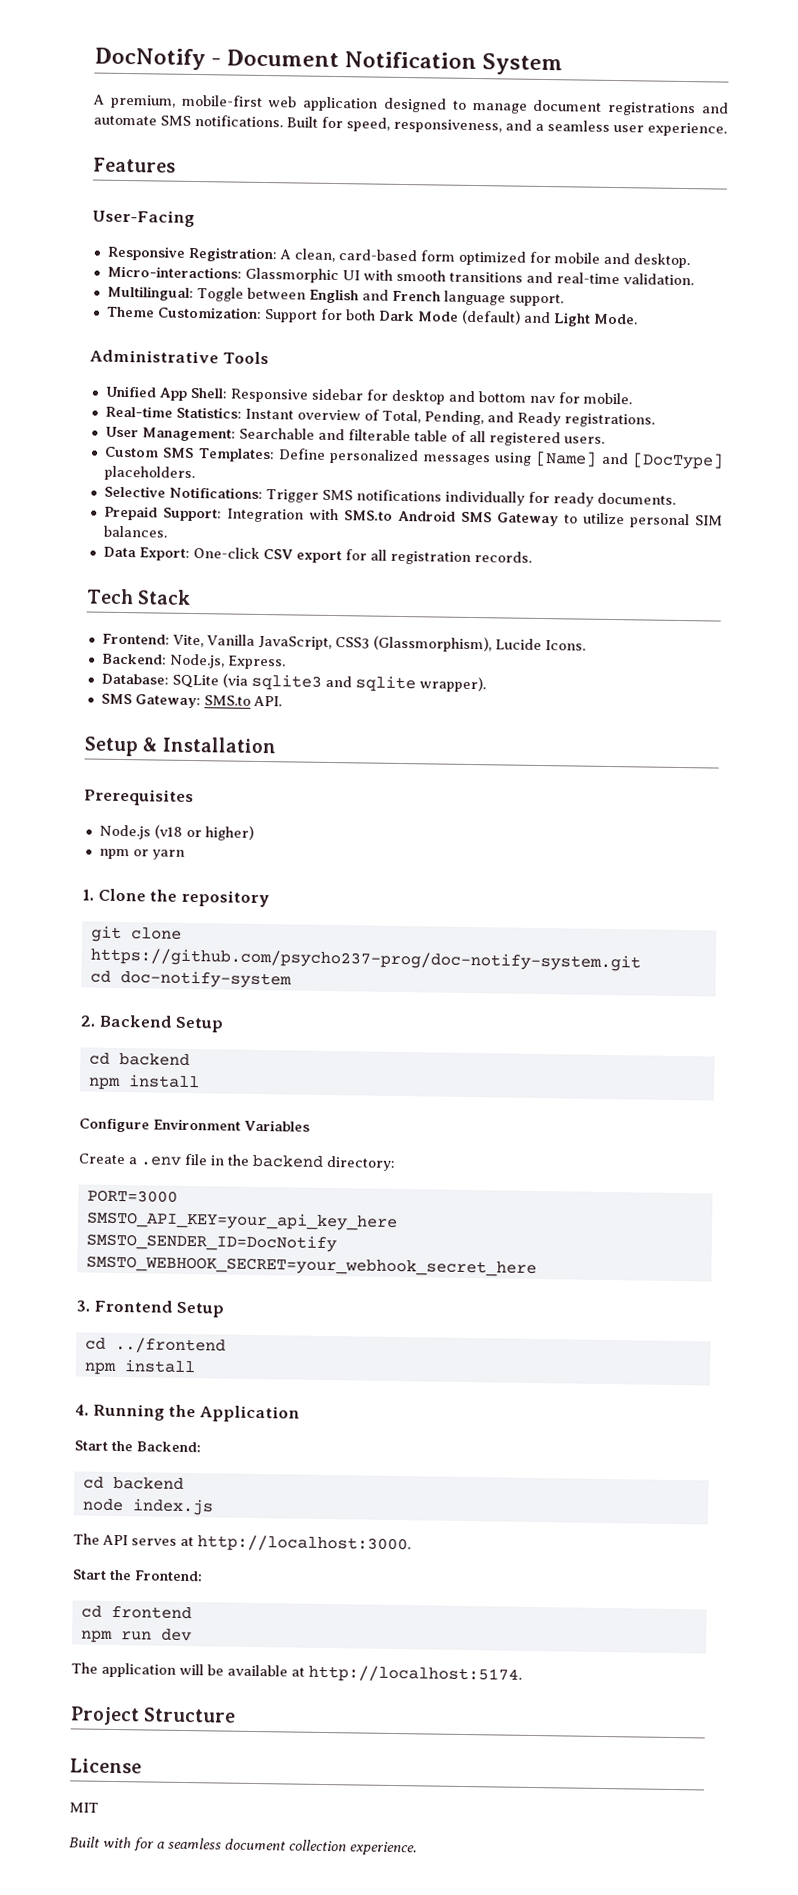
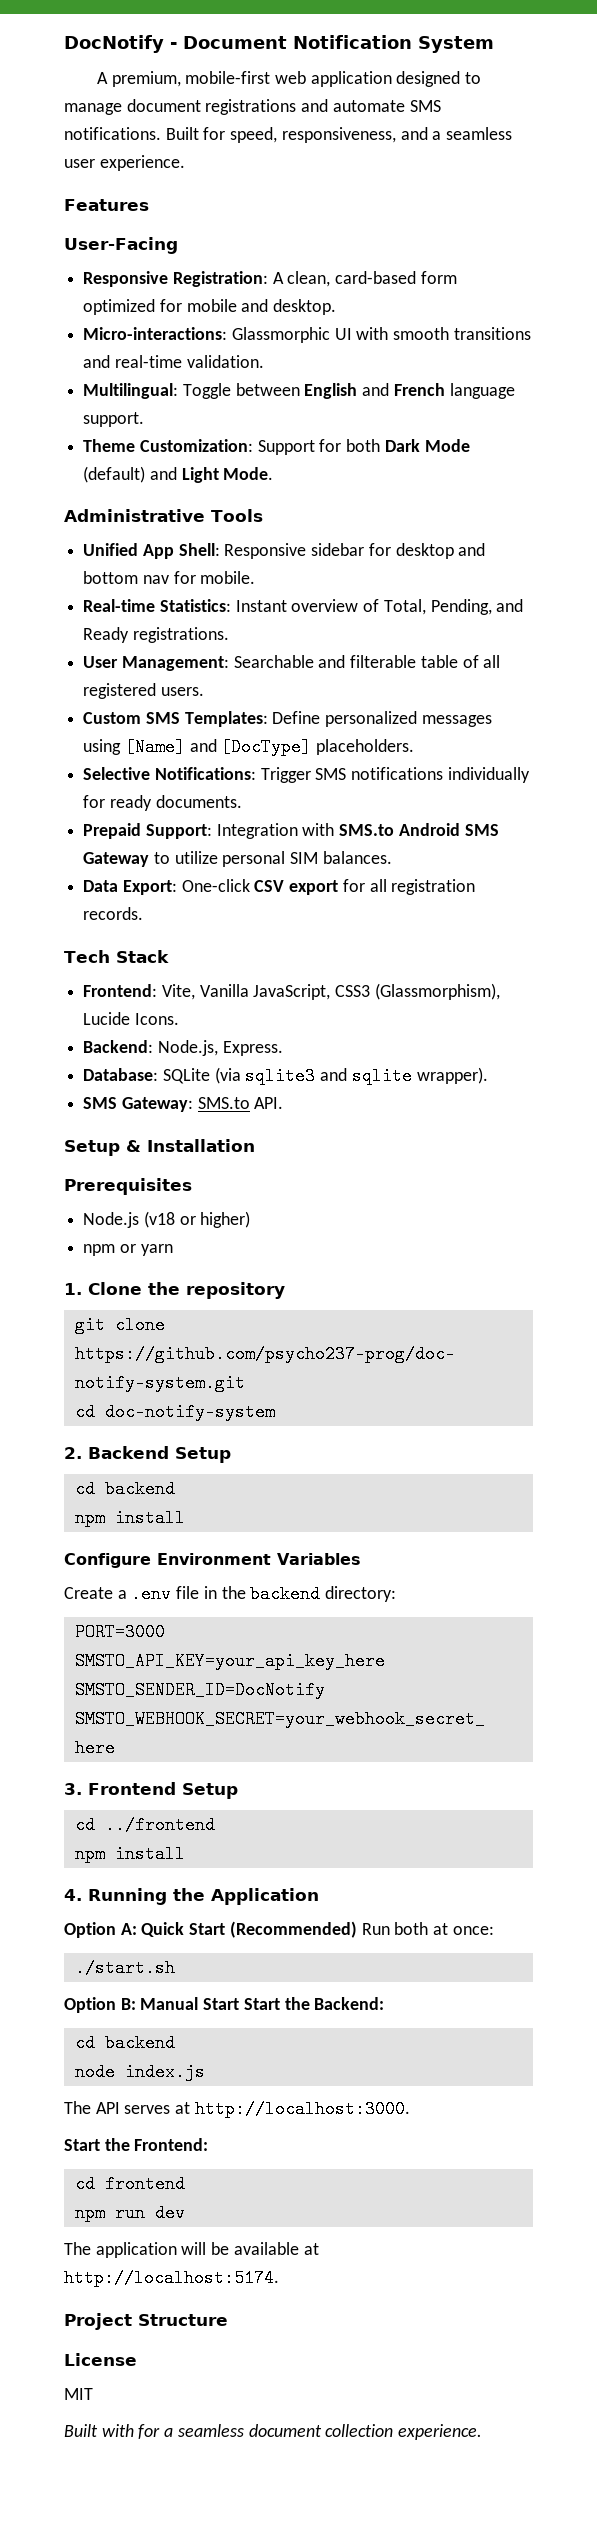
(300, 1414) none -> [64,1921,494,1938] [74,1959,175,1977] [64,1997,240,2013] Option A: Quick Start (Recommended) Run both at once: // ./start.sh // Option B: Manual Start

